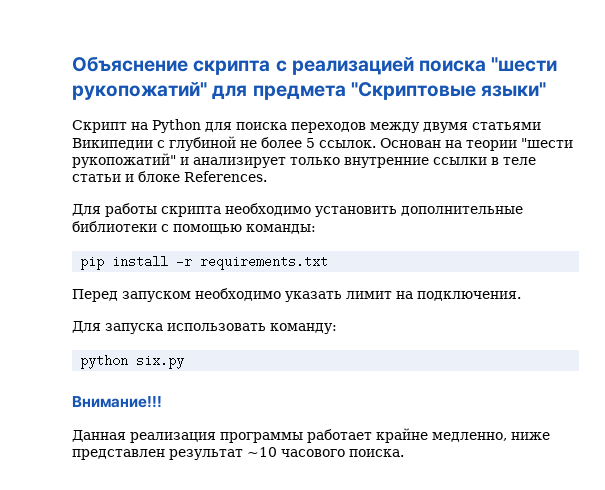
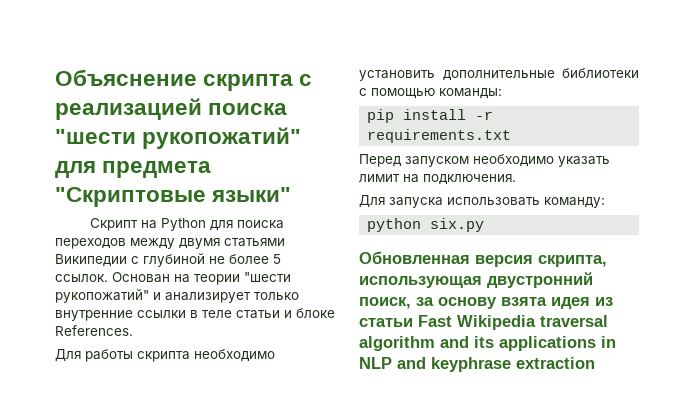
[72,396,162,408] [72,428,550,443] [72,447,404,460] Внимание!!! // Данная реализация программы работает крайне медленно, ниже представлен результат ~10 часового поиска. -> [359,251,607,267] [359,272,593,288] [359,297,613,309] [359,315,608,330] [359,336,616,351] [359,357,595,372] Обновленная версия скрипта, использующая двустронний поиск, за основу взята идея из статьи Fast Wikipedia traversal algorithm and its applications in NLP and keyphrase extraction

